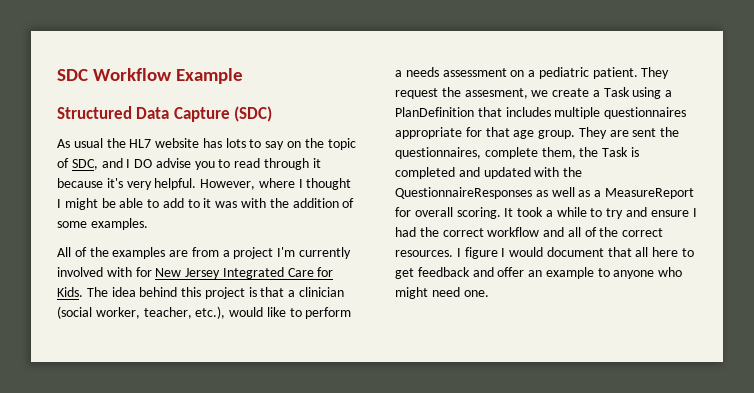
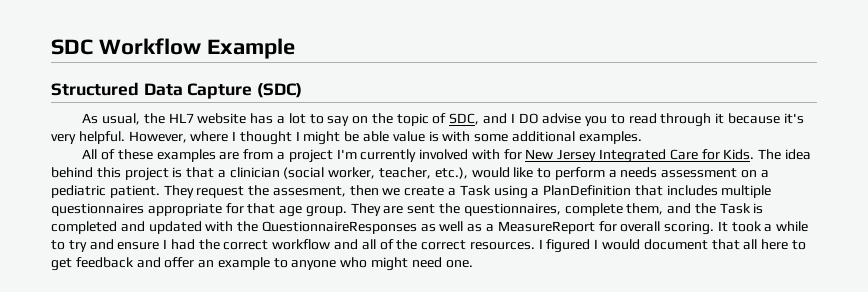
[73,138,103,148] usual -> [102,113,141,125] usual,
[225,138,246,148] lots -> [276,113,306,124] a lot
[147,198,355,208] [57,221,87,228] to add to it was with the addition of some -> [392,131,575,142] value is with some additional
[89,247,109,257] the -> [117,149,153,160] these
(528, 93) none -> [349,185,379,196] then
(576, 153) none -> [667,203,692,214] and
[464,247,498,259] figure -> [546,239,591,253] figured

